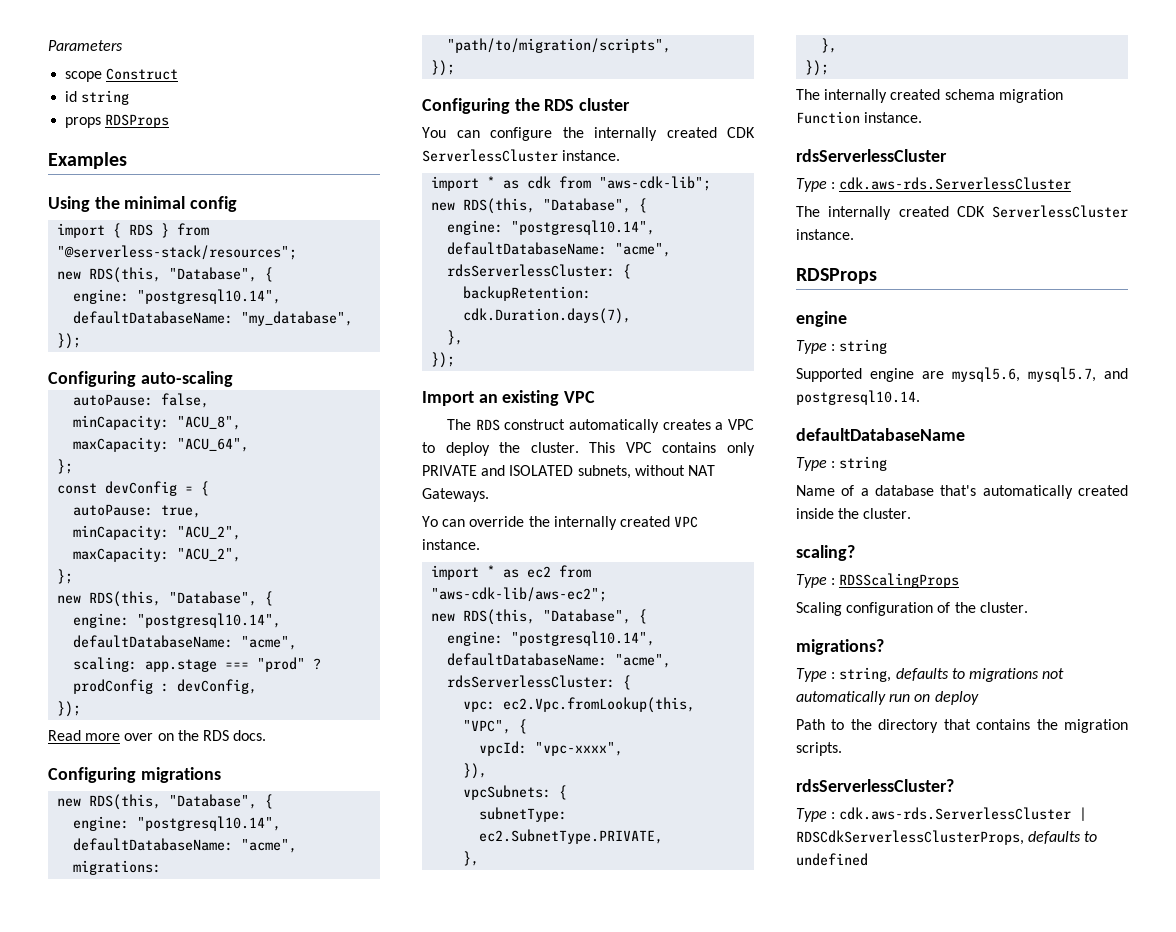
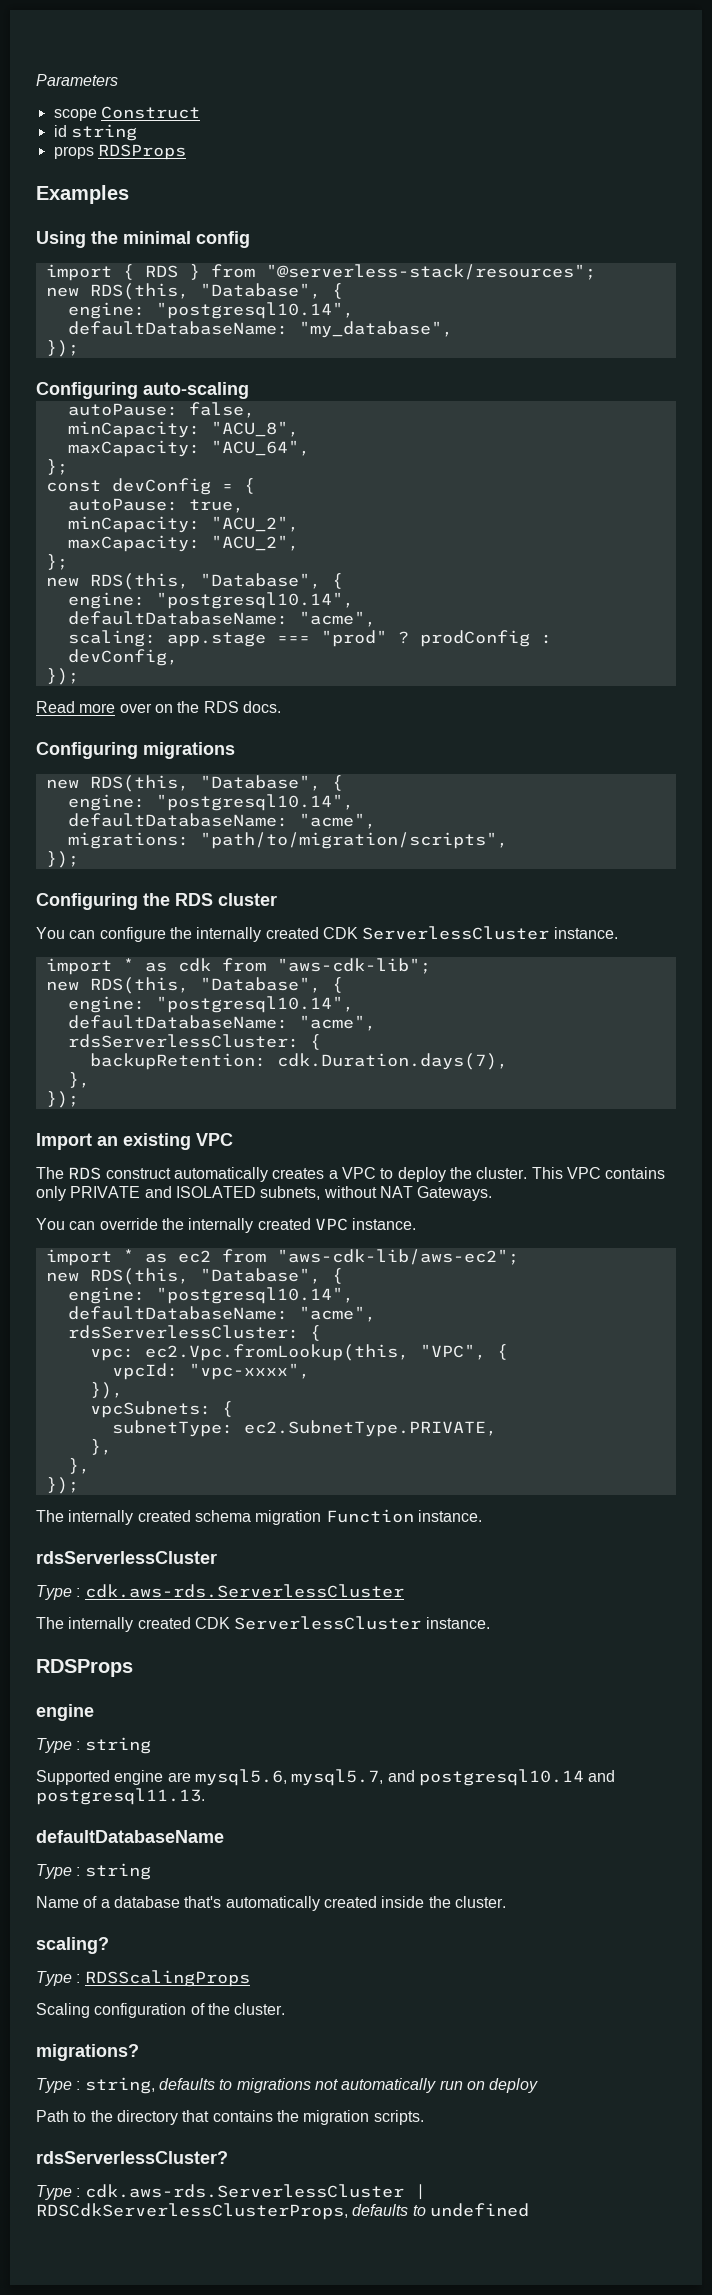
[422,516,438,527] Yo -> [36,1218,65,1230] You
[796,390,920,405] postgresql10.14. -> [418,1769,616,1786] [36,1788,205,1805] postgresql10.14 and postgresql11.13.

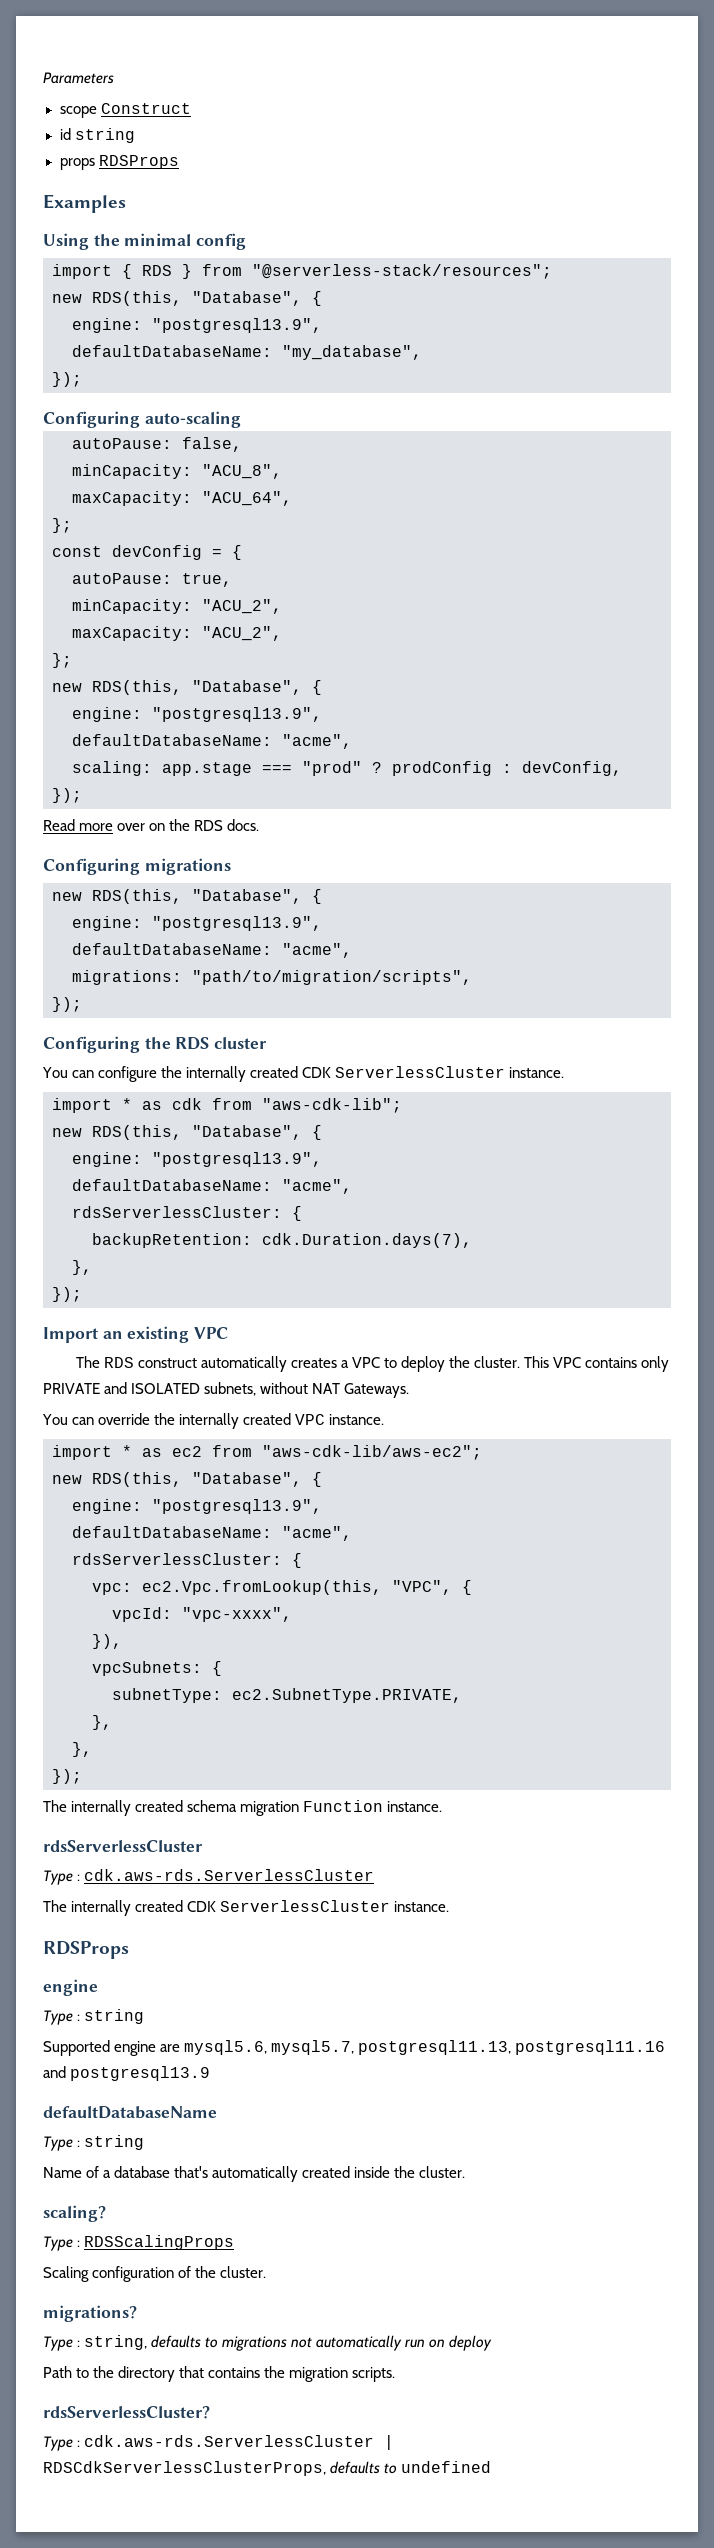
[155,302,354,319] "postgresql10.14", -> [152,318,322,333] "postgresql13.9",
[155,592,354,609] "postgresql10.14", -> [152,707,322,722] "postgresql13.9",
[155,794,354,811] "postgresql10.14", -> [152,916,322,931] "postgresql13.9",
[155,996,354,1013] "postgresql10.14", -> [152,1152,322,1167] "postgresql13.9",
[155,1287,354,1304] "postgresql10.14", -> [152,1499,322,1514] "postgresql13.9",
[387,1769,616,1786] [36,1788,205,1805] and postgresql10.14 and postgresql11.13. -> [358,2040,666,2055] [43,2066,211,2081] postgresql11.13, postgresql11.16 and postgresql13.9

